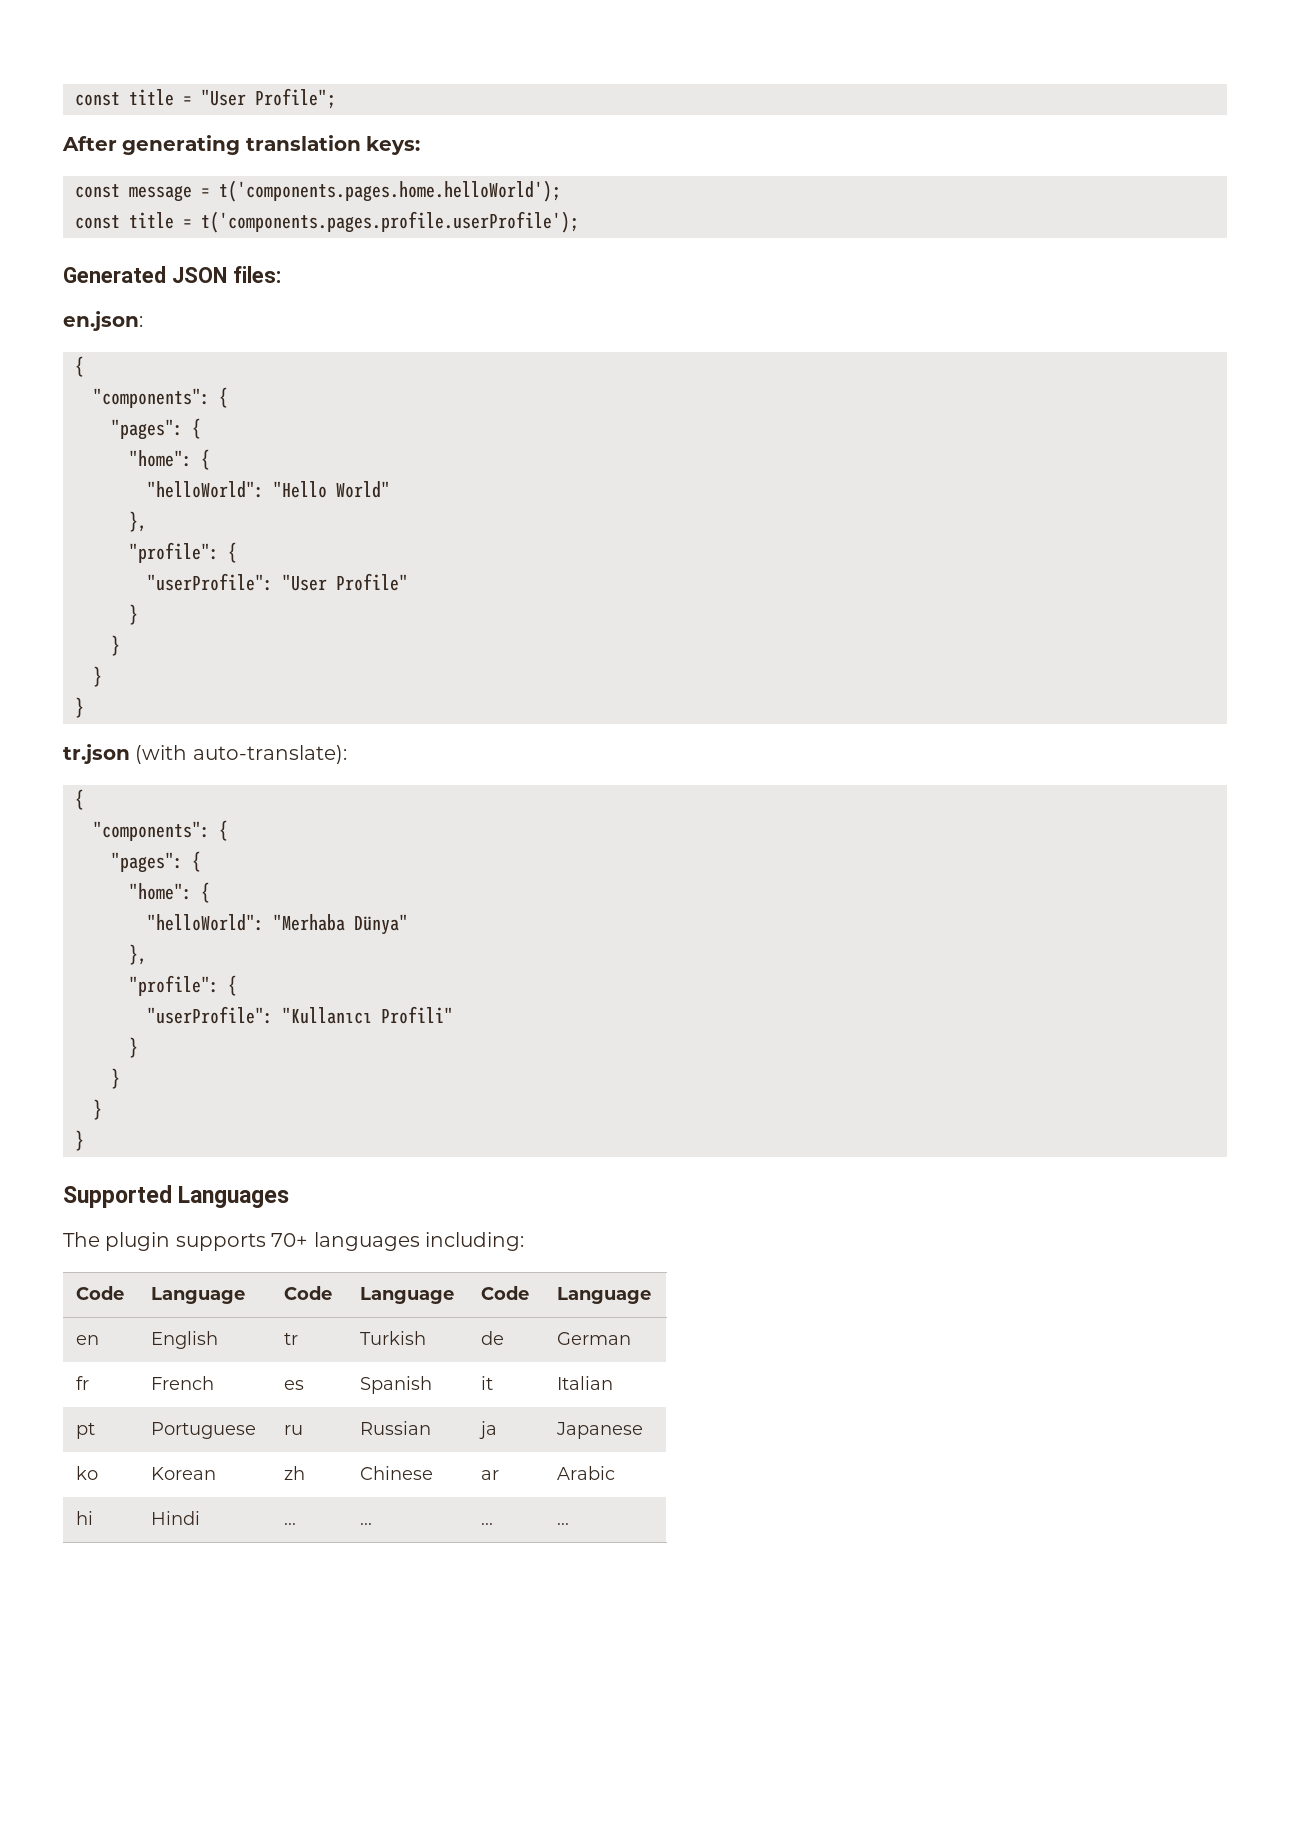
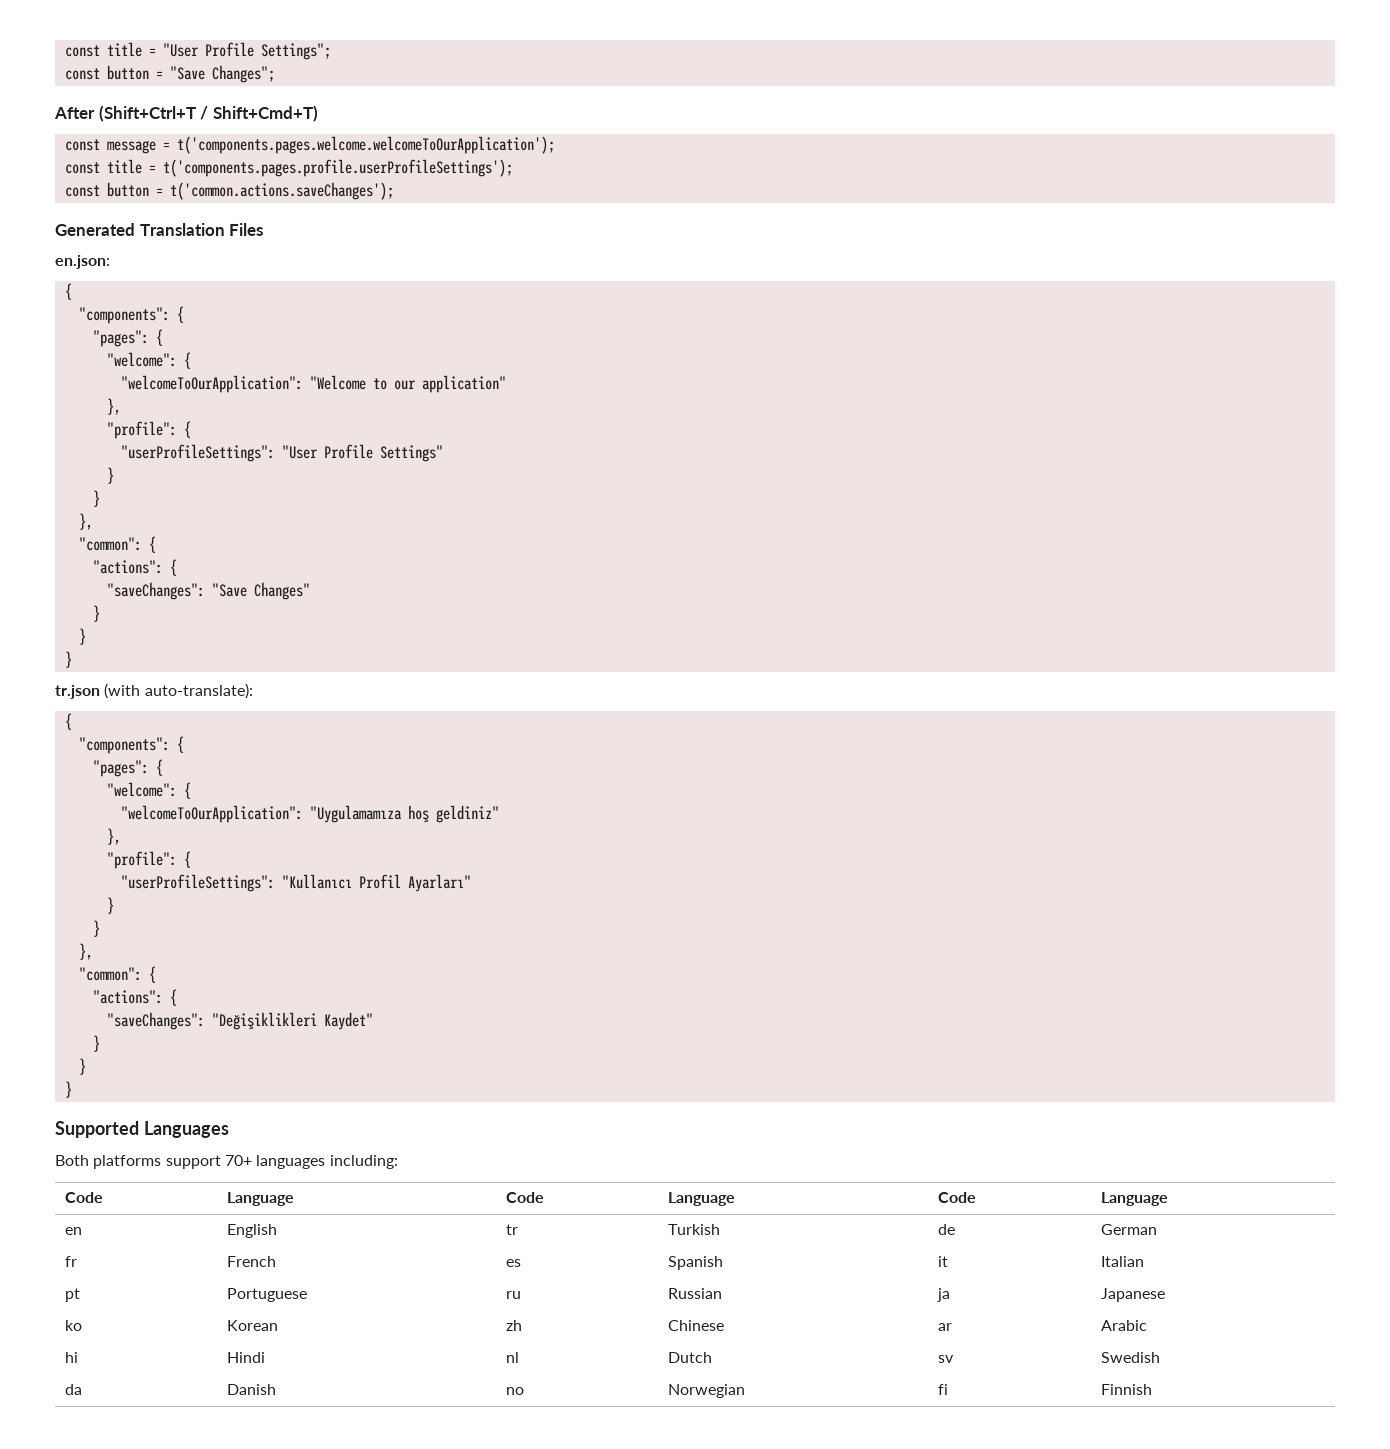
[255,88,336,109] [62,135,421,155] Profile"; // After generating translation keys: -> [204,42,331,60] [64,65,275,83] [54,105,318,122] Profile Settings"; // const button = "Save Changes"; // After (Shift+Ctrl+T / Shift+Cmd+T)
[219,180,561,202] [75,211,579,233] t('components.pages.home.helloWorld'); // const title = t('components.pages.profile.userProfile'); -> [176,136,555,154] [64,159,513,177] [64,182,394,200] t('components.pages.welcome.welcomeToOurApplication'); // const title = t('components.pages.profile.userProfileSettings'); // const button = t('common.actions.saveChanges');
[171,266,281,283] JSON files: -> [139,223,264,236] Translation Files
[129,449,210,470] [147,481,390,498] [129,511,147,532] [129,542,237,563] [147,573,408,591] [129,604,138,625] "home": { // "helloWorld": "Hello World" // }, // "profile": { // "userProfile": "User Profile" // } -> [106,352,191,369] [120,375,506,393] [106,398,121,415] [106,421,191,439] [120,444,443,462] [106,467,114,484] [92,490,100,507] [78,513,93,530] [78,536,156,553] [92,559,177,576] [106,582,310,600] "welcome": { // "welcomeToOurApplication": "Welcome to our application" // }, // "profile": { // "userProfileSettings": "User Profile Settings" // } // } // }, // "common": { // "actions": { // "saveChanges": "Save Changes"
[129,882,210,903] [147,914,408,935] [129,944,147,965] [129,975,237,996] [147,1006,453,1024] [129,1037,138,1058] "home": { // "helloWorld": "Merhaba Dünya" // }, // "profile": { // "userProfile": "Kullanıcı Profili" // } -> [106,782,191,799] [120,805,499,823] [106,828,121,845] [106,851,191,869] [120,874,471,892] [106,897,114,914] [92,920,100,937] [78,943,93,960] [78,966,156,983] [92,989,177,1006] [106,1012,373,1030] "welcome": { // "welcomeToOurApplication": "Uygulamamıza hoş geldiniz" // }, // "profile": { // "userProfileSettings": "Kullanıcı Profil Ayarları" // } // } // }, // "common": { // "actions": { // "saveChanges": "Değişiklikleri Kaydet"
[63,1232,266,1251] The plugin supports -> [55,1155,221,1169] Both platforms support
[284,1523,297,1525] [360,1523,373,1525] [481,1523,494,1525] [557,1523,570,1525] ... | ... | ... | ... -> [505,1352,519,1363] [667,1352,712,1363] [937,1355,954,1363] [1100,1352,1160,1363] [64,1384,82,1395] [226,1384,276,1395] [505,1387,524,1395] [667,1384,745,1398] [937,1384,948,1395] [1100,1384,1152,1395] nl | Dutch | sv | Swedish // da | Danish | no | Norwegian | fi | Finnish

